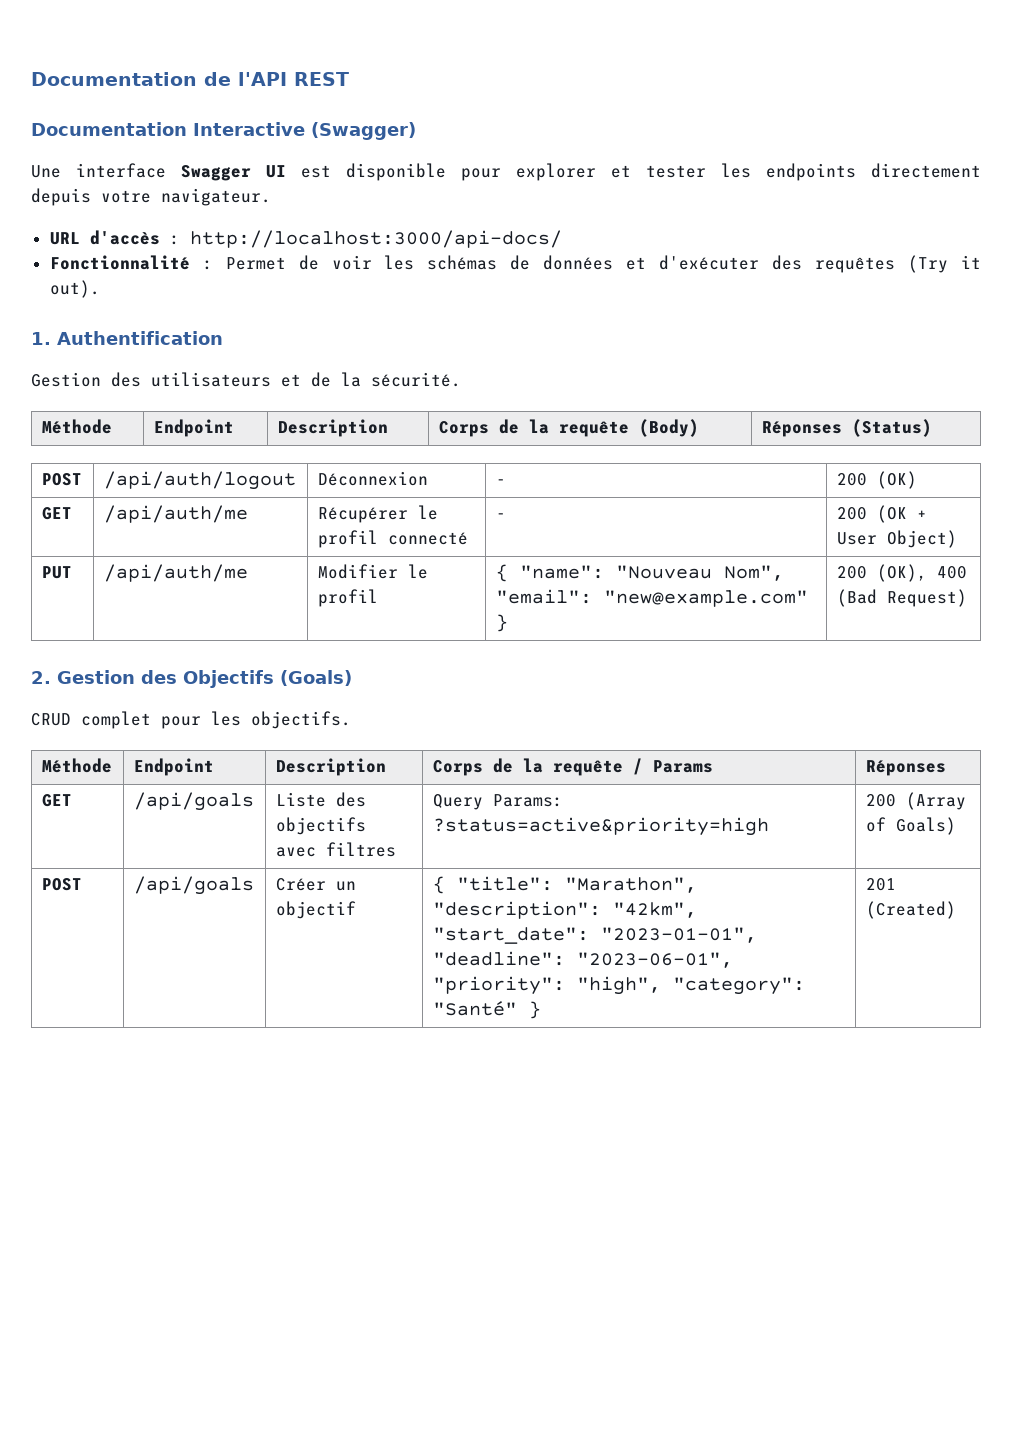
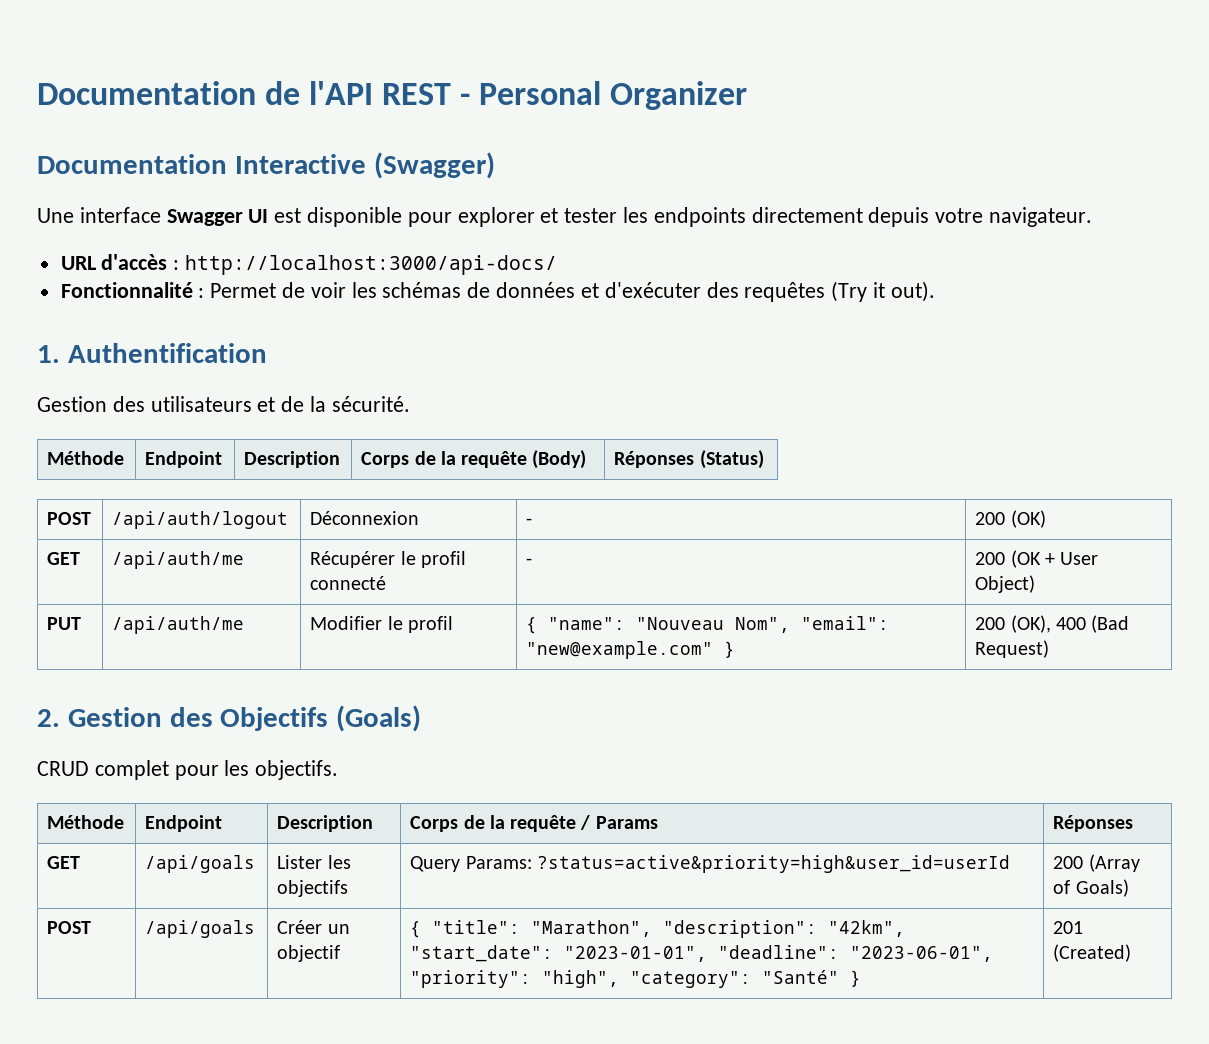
(349, 79) none -> [460,81,748,110] - Personal Organizer
[275,792,366,807] Liste des -> [277,855,351,869] Lister les
[275,842,396,857] avec filtres -> (349, 888) none
[432,817,769,836] ?status=active&priority=high -> [536,855,1010,873] ?status=active&priority=high&user_id=userId

